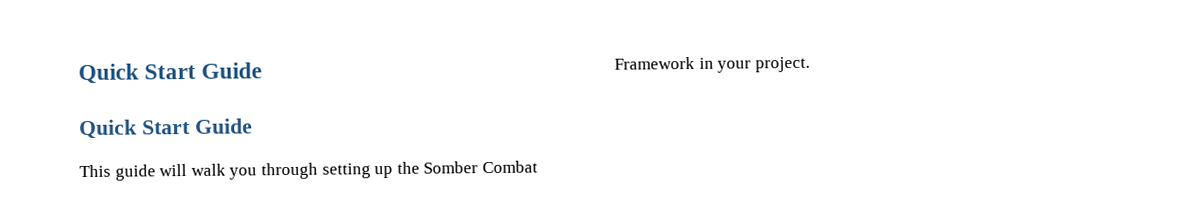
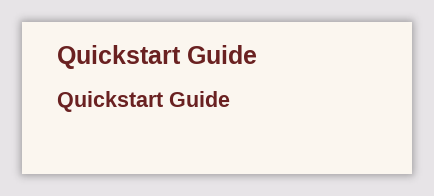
[78,62,263,85] [79,118,253,140] [79,160,538,181] [614,56,810,73] Quick Start Guide // Quick Start Guide // This guide will walk you through setting up the Somber Combat Framework in your project. -> [57,45,257,69] [57,91,230,112] Quickstart Guide // Quickstart Guide

